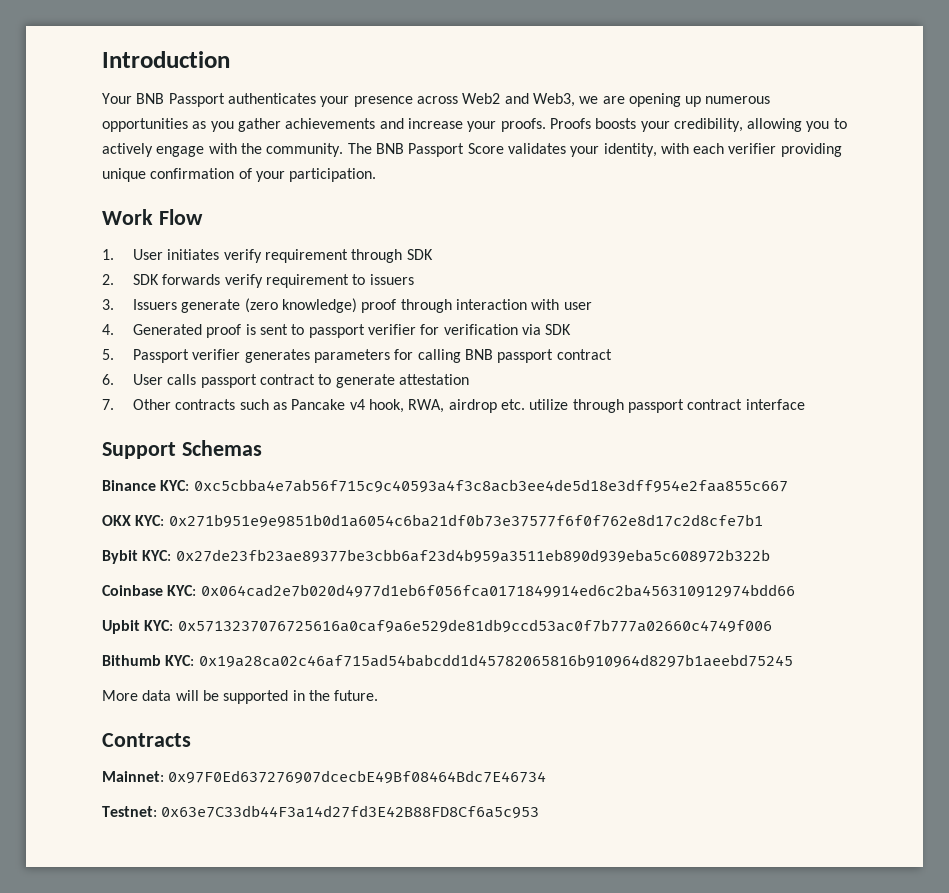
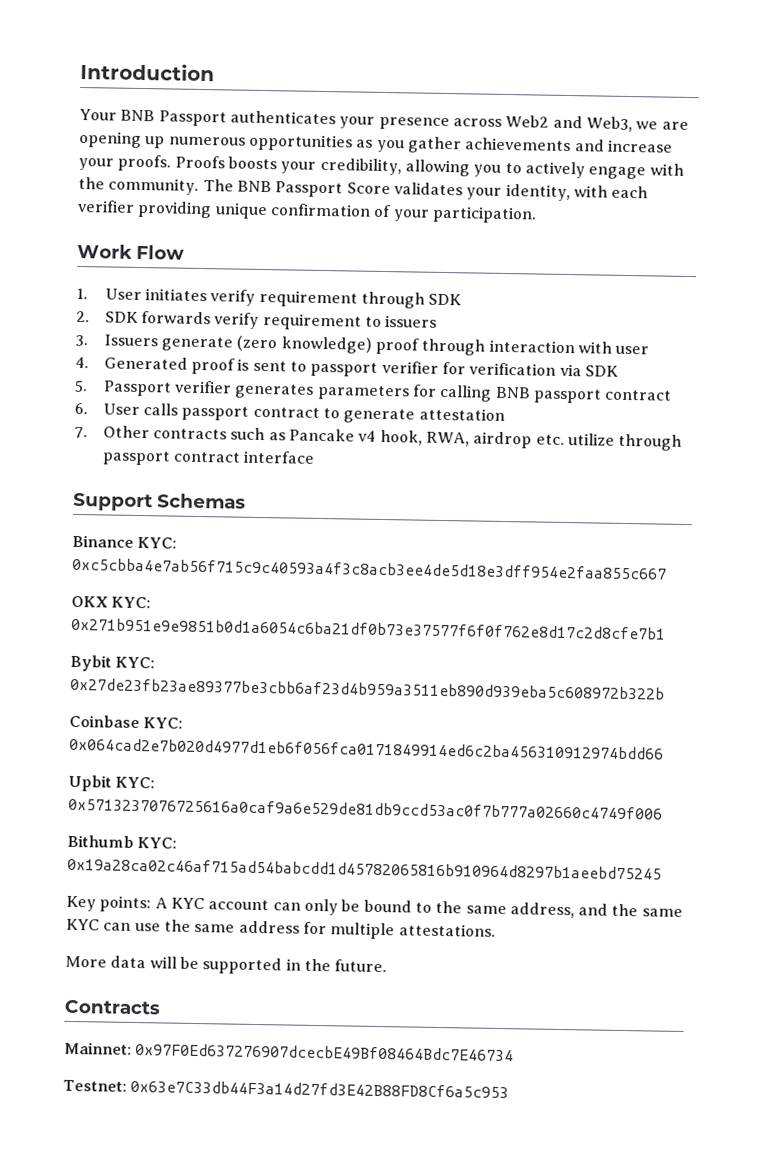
(793, 661) none -> [66,895,683,919] [66,918,496,940] // Key points: A KYC account can only be bound to the same address, and the same KYC can use the same address for multiple attestations.

